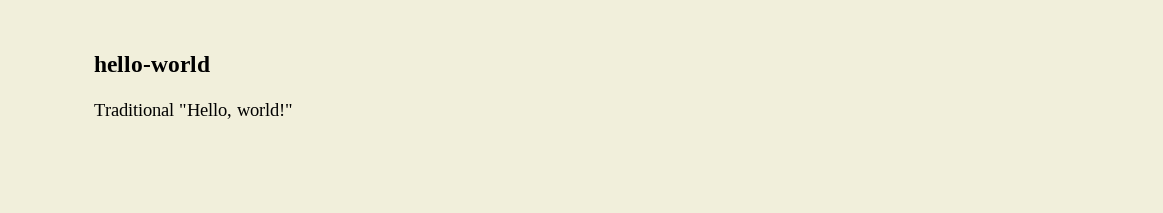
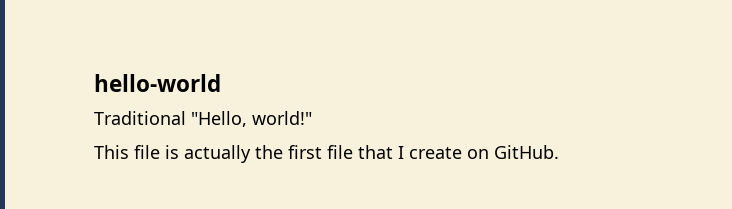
(293, 109) none -> [94,145,559,163] // This file is actually the first file that I create on GitHub.

